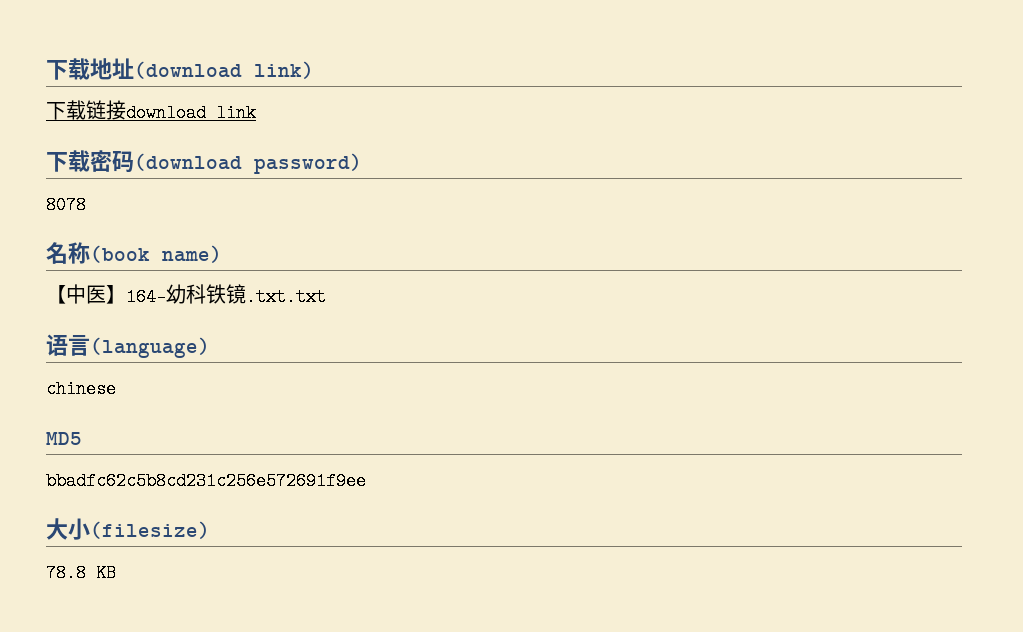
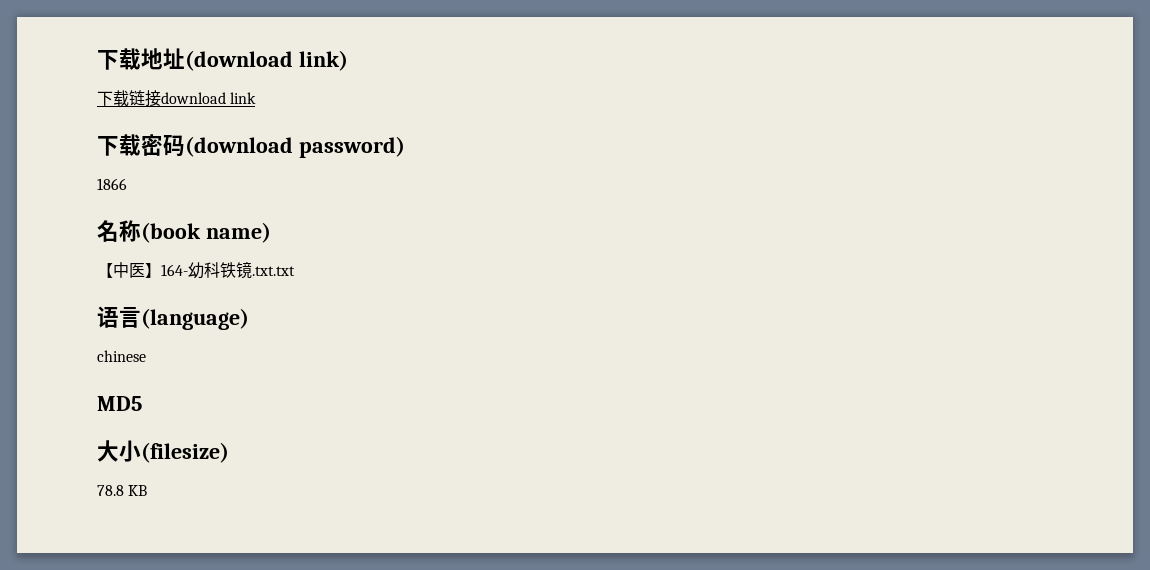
[46,196,86,214] 8078 -> [97,178,127,190] 1866
[46,472,366,490] // bbadfc62c5b8cd231c256e572691f9ee -> (142, 403) none

